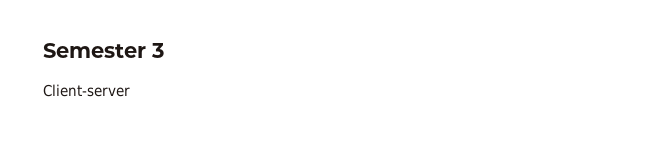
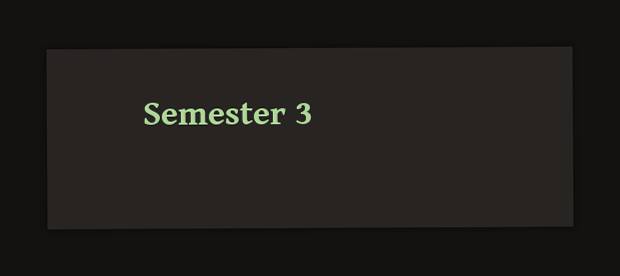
[43,84,130,97] // Client-server -> (314, 113) none

